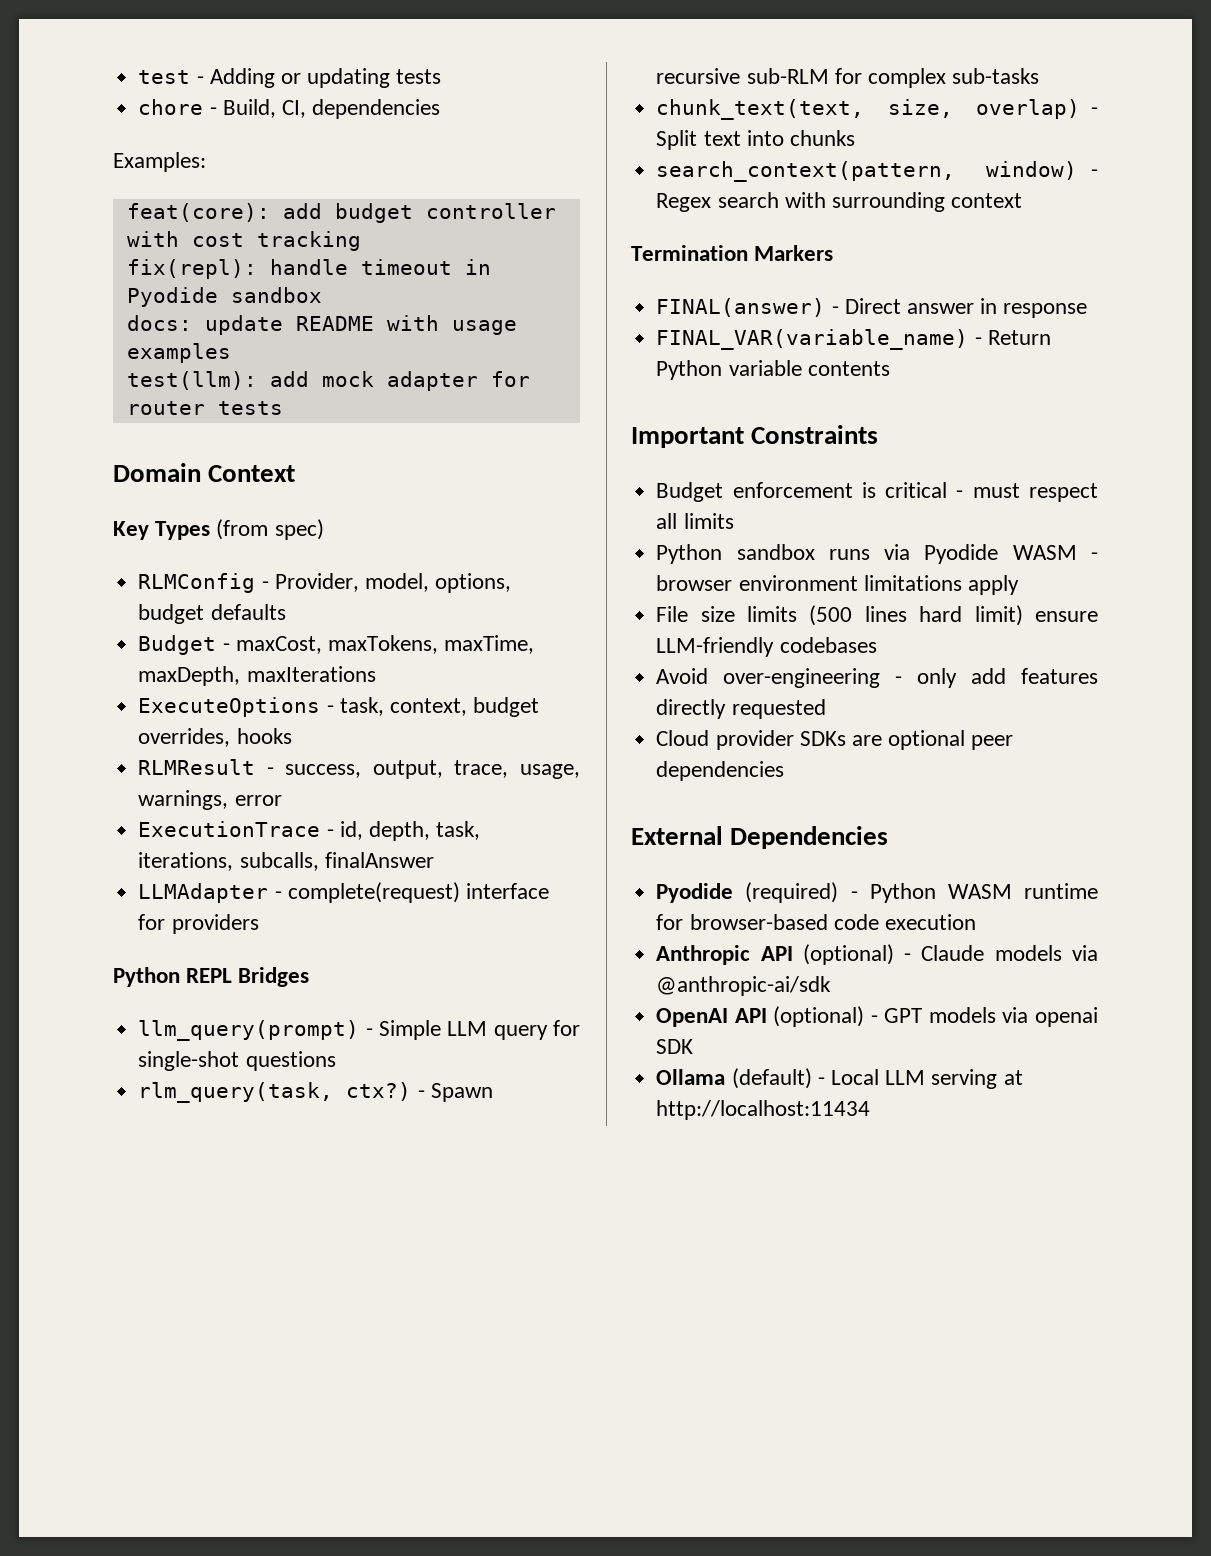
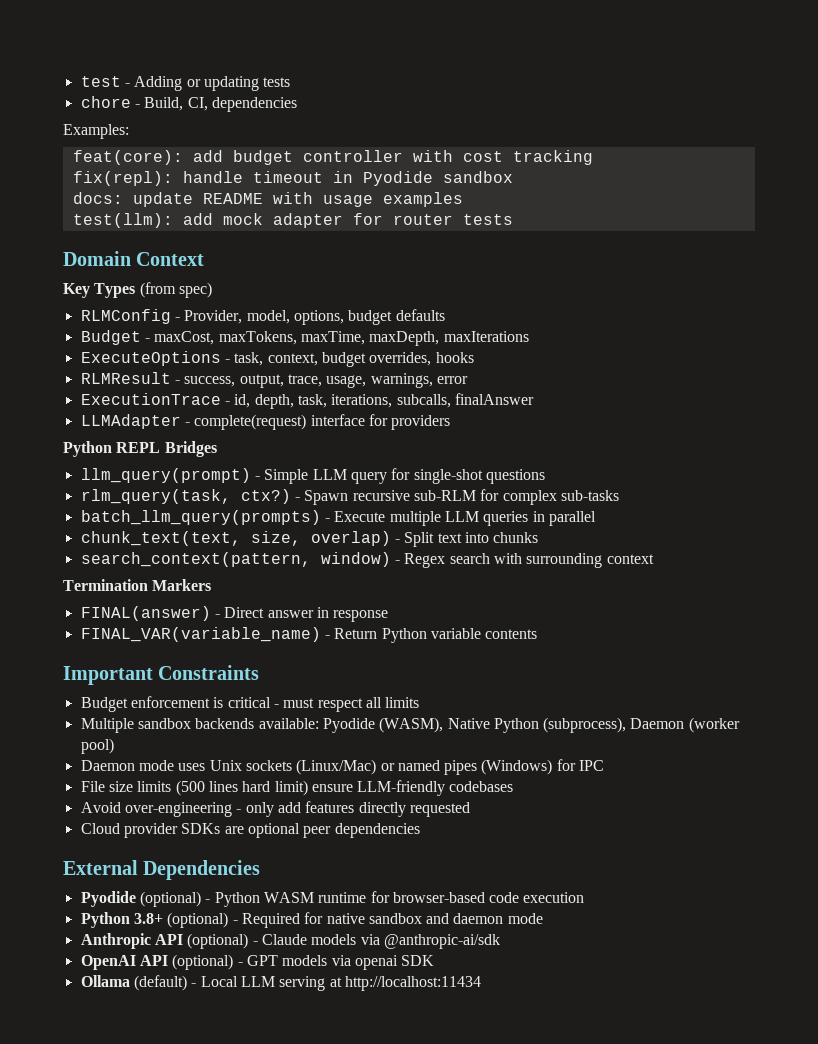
(1040, 76) none -> [80,510,596,526] // batch_llm_query(prompts) - Execute multiple LLM queries in parallel
[656,544,1098,564] [656,575,1019,595] Python sandbox runs via Pyodide WASM - browser environment limitations apply -> [80,717,740,733] [80,738,114,754] [80,759,605,775] Multiple sandbox backends available: Pyodide (WASM), Native Python (subprocess), Daemon (worker pool) // Daemon mode uses Unix sockets (Linux/Mac) or named pipes (Windows) for IPC
[745,882,839,903] (required) -> [139,891,201,907] (optional)
(976, 922) none -> [80,912,543,928] // Python 3.8+ (optional) - Required for native sandbox and daemon mode

